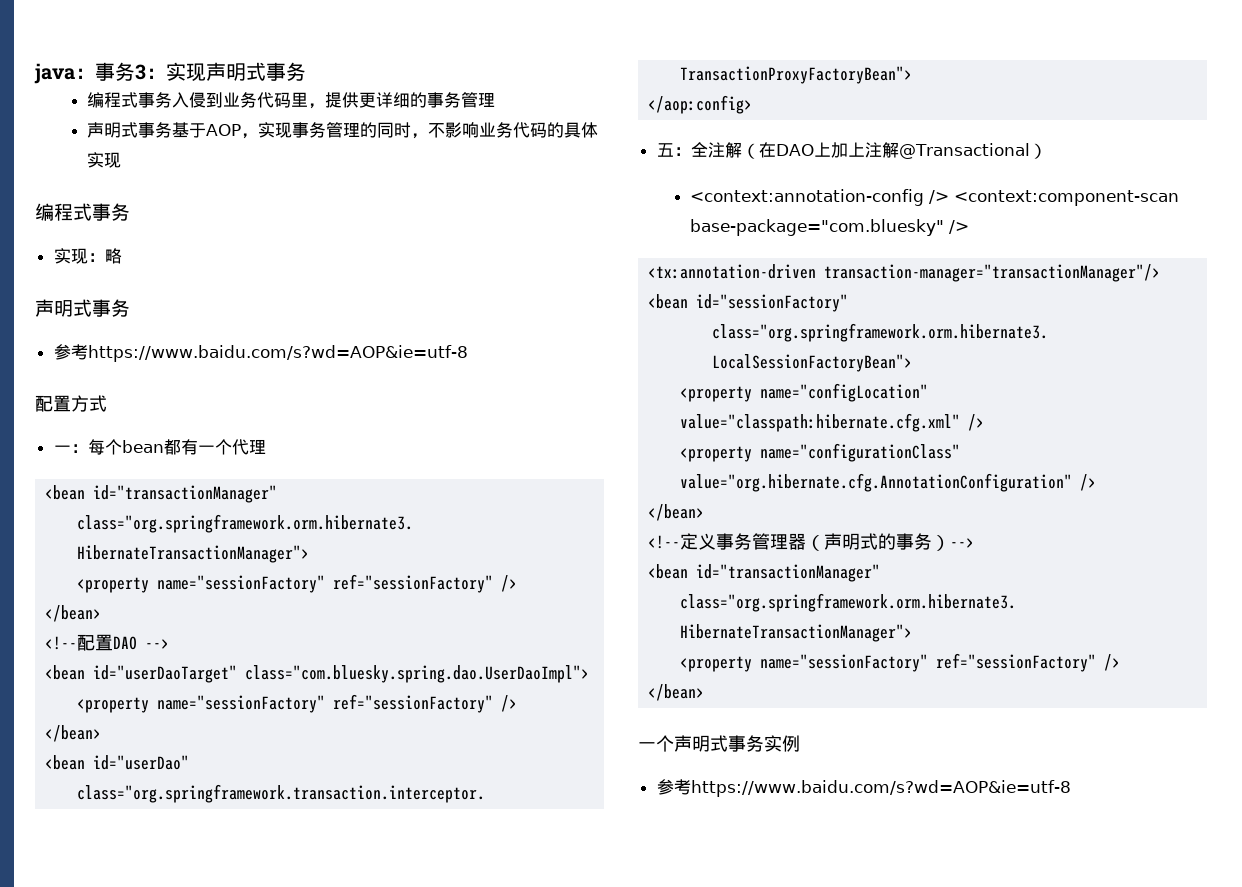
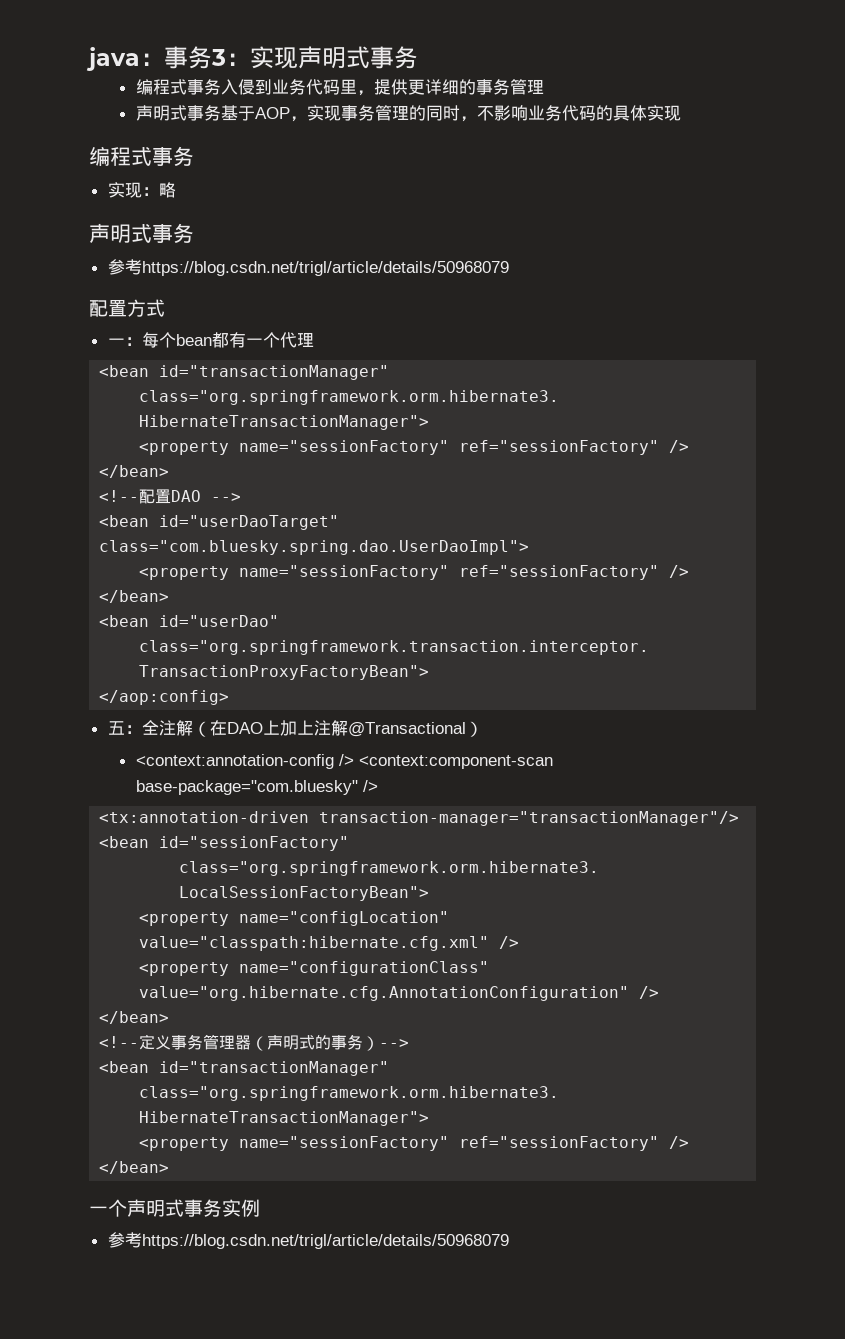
[87,345,468,362] https://www.baidu.com/s?wd=AOP&ie=utf-8 -> [141,261,509,276] https://blog.csdn.net/trigl/article/details/50968079
[690,780,1071,797] https://www.baidu.com/s?wd=AOP&ie=utf-8 -> [141,1234,509,1249] https://blog.csdn.net/trigl/article/details/50968079

